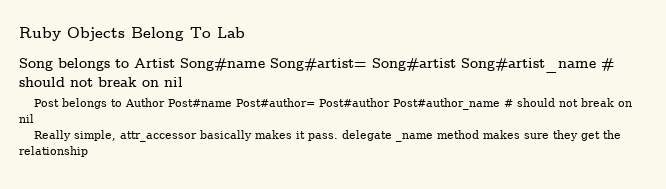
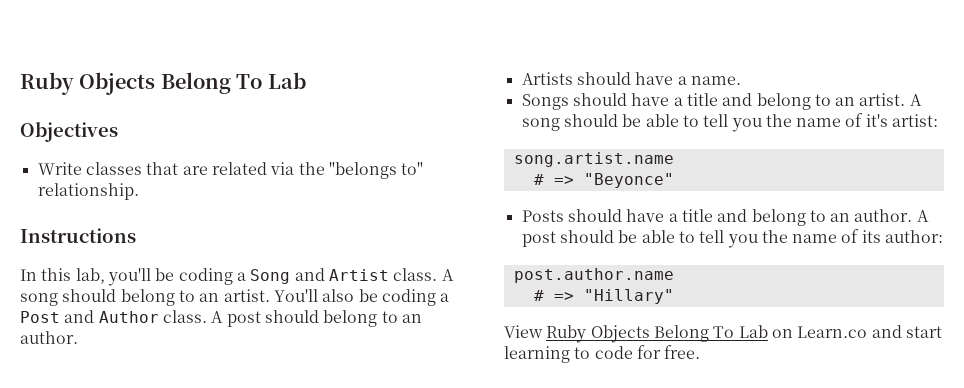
[19,58,614,73] [19,77,183,87] [33,98,632,110] [19,114,34,123] [33,130,621,142] [19,146,88,157] Song belongs to Artist Song#name Song#artist= Song#artist Song#artist_name # should not break on nil // Post belongs to Author Post#name Post#author= Post#author Post#author_name # should not break on nil // Really simple, attr_accessor basically makes it pass. delegate _name method makes sure they get the relationship -> [20,122,118,142] [37,162,424,179] [37,183,139,200] [20,228,136,243] [20,268,454,286] [20,289,450,306] [20,310,422,327] [20,331,78,344] [521,72,741,85] [521,93,922,110] [521,113,939,132] [513,152,674,167] [533,173,674,188] [521,209,929,226] [521,229,944,248] [513,268,674,283] [533,289,674,304] [504,325,942,343] [504,345,701,363] Objectives // Write classes that are related via the "belongs to" relationship. // Instructions // In this lab, you'll be coding a Song and Artist class. A song should belong to an artist. You'll also be coding a Post and Author class. A post should belong to an author. // Artists should have a name. // Songs should have a title and belong to an artist. A song should be able to tell you the name of it's artist: // song.artist.name // # => "Beyonce" // Posts should have a title and belong to an author. A post should be able to tell you the name of its author: // post.author.name // # => "Hillary" // View Ruby Objects Belong To Lab on Learn.co and start learning to code for free.

